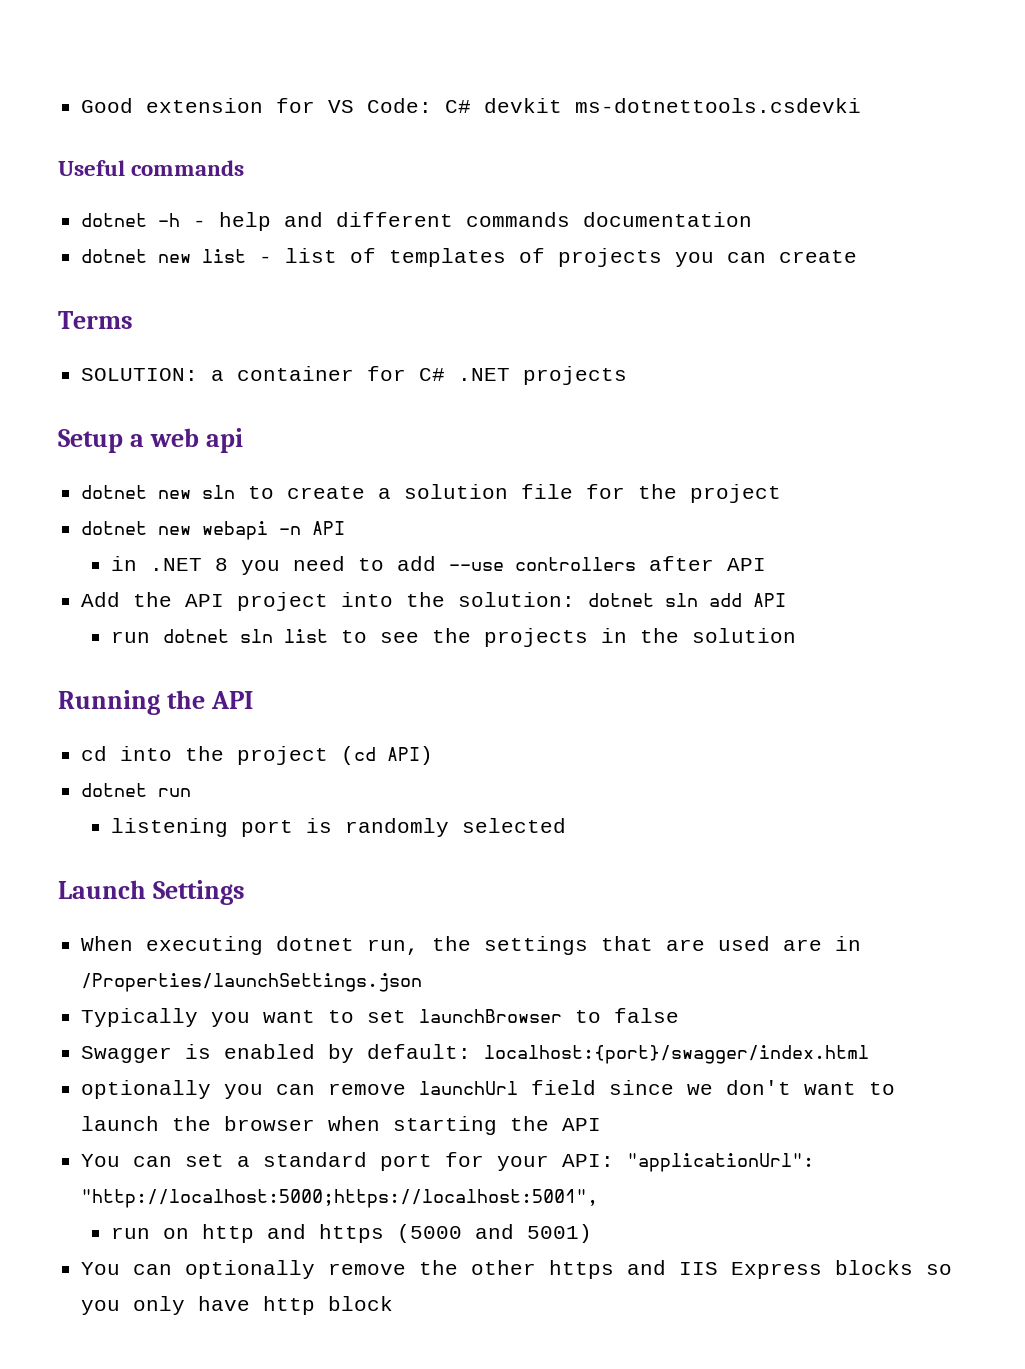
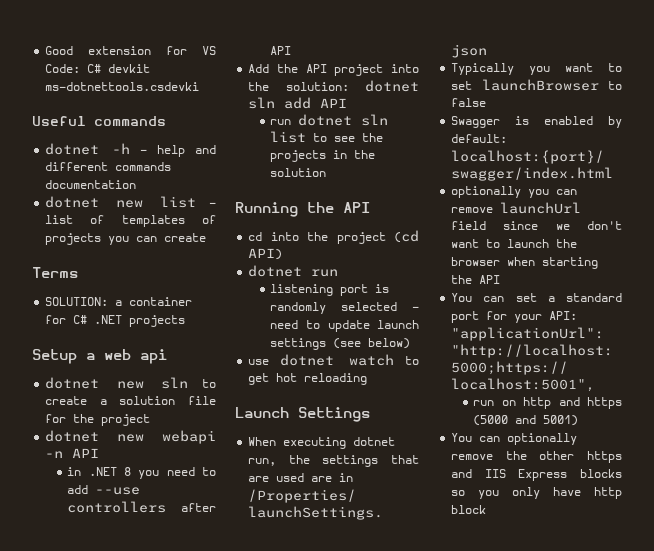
(567, 825) none -> [412,306,419,311] [270,320,419,332] [270,338,411,350] [248,354,419,366] [248,373,368,385] - need to update launch settings (see below) // use dotnet watch to get hot reloading

